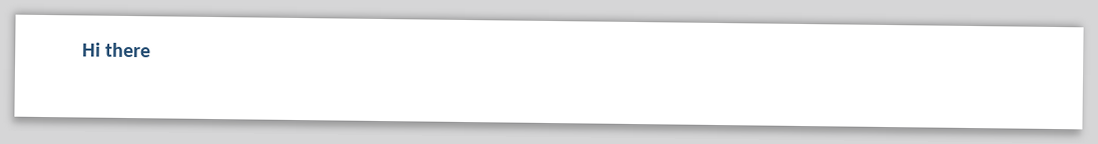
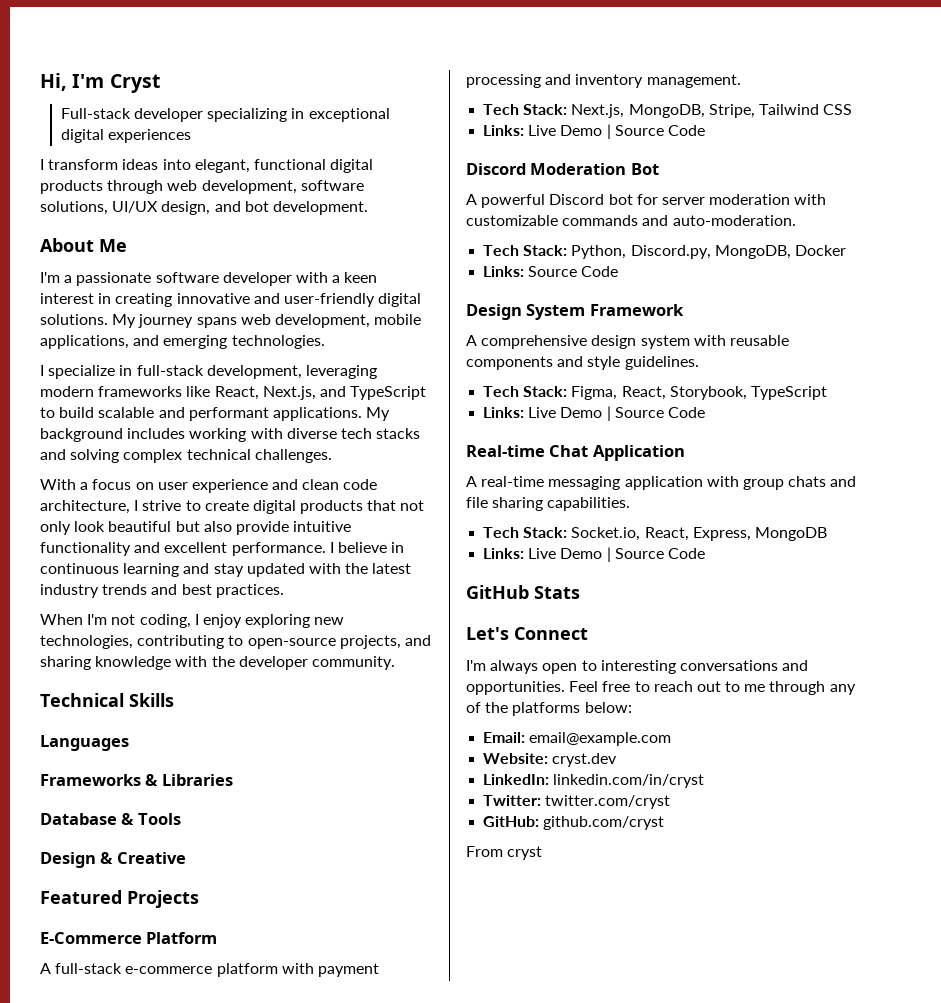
[82,42,152,58] Hi there -> [40,73,160,93] [60,108,390,122] [60,129,191,143] [40,159,374,173] [40,180,364,194] [40,201,368,215] [40,238,127,252] [40,272,378,286] [40,293,422,307] [40,314,422,328] [40,335,325,349] [40,365,377,379] [40,386,427,400] [40,407,391,421] [40,428,421,442] [40,449,332,463] [40,479,378,493] [40,500,425,514] [40,521,352,535] [40,542,405,556] [40,563,412,577] [40,584,284,598] [40,614,345,628] [40,635,431,649] [40,656,395,670] [40,693,174,707] [40,735,129,751] [40,774,233,786] [40,813,181,825] [40,852,186,868] [40,890,199,908] [40,932,218,944] [40,963,379,977] [466,74,741,88] [483,104,853,118] [483,124,705,139] [466,163,659,175] [466,194,827,208] [466,215,796,226] [483,245,846,259] [483,266,619,277] [466,304,684,320] [466,335,789,349] [466,356,699,370] [483,386,827,400] [483,406,705,421] [466,445,685,461] [466,476,857,490] [466,497,631,511] [483,527,827,541] [483,547,705,562] [466,585,580,599] [466,627,588,640] [466,660,809,674] [466,681,856,695] [466,702,632,716] [483,732,672,746] [483,753,618,767] [483,774,705,788] [483,795,671,809] [483,816,665,830] [466,846,543,860] Hi, I'm Cryst // Full-stack developer specializing in exceptional digital experiences // I transform ideas into elegant, functional digital products through web development, software solutions, UI/UX design, and bot development. // About Me // I'm a passionate software developer with a keen interest in creating innovative and user-friendly digital solutions. My journey spans web development, mobile applications, and emerging technologies. // I specialize in full-stack development, leveraging modern frameworks like React, Next.js, and TypeScript to build scalable and performant applications. My background includes working with diverse tech stacks and solving complex technical challenges. // With a focus on user experience and clean code architecture, I strive to create digital products that not only look beautiful but also provide intuitive functionality and excellent performance. I believe in continuous learning and stay updated with the latest industry trends and best practices. // When I'm not coding, I enjoy exploring new technologies, contributing to open-source projects, and sharing knowledge with the developer community. // Technical Skills // Languages // Frameworks & Libraries // Database & Tools // Design & Creative // Featured Projects // E-Commerce Platform // A full-stack e-commerce platform with payment processing and inventory management. // Tech Stack: Next.js, MongoDB, Stripe, Tailwind CSS // Links: Live Demo | Source Code // Discord Moderation Bot // A powerful Discord bot for server moderation with customizable commands and auto-moderation. // Tech Stack: Python, Discord.py, MongoDB, Docker // Links: Source Code // Design System Framework // A comprehensive design system with reusable components and style guidelines. // Tech Stack: Figma, React, Storybook, TypeScript // Links: Live Demo | Source Code // Real-time Chat Application // A real-time messaging application with group chats and file sharing capabilities. // Tech Stack: Socket.io, React, Express, MongoDB // Links: Live Demo | Source Code // GitHub Stats // Let's Connect // I'm always open to interesting conversations and opportunities. Feel free to reach out to me through any of the platforms below: // Email: email@example.com // Website: cryst.dev // LinkedIn: linkedin.com/in/cryst // Twitter: twitter.com/cryst // GitHub: github.com/cryst // From cryst

